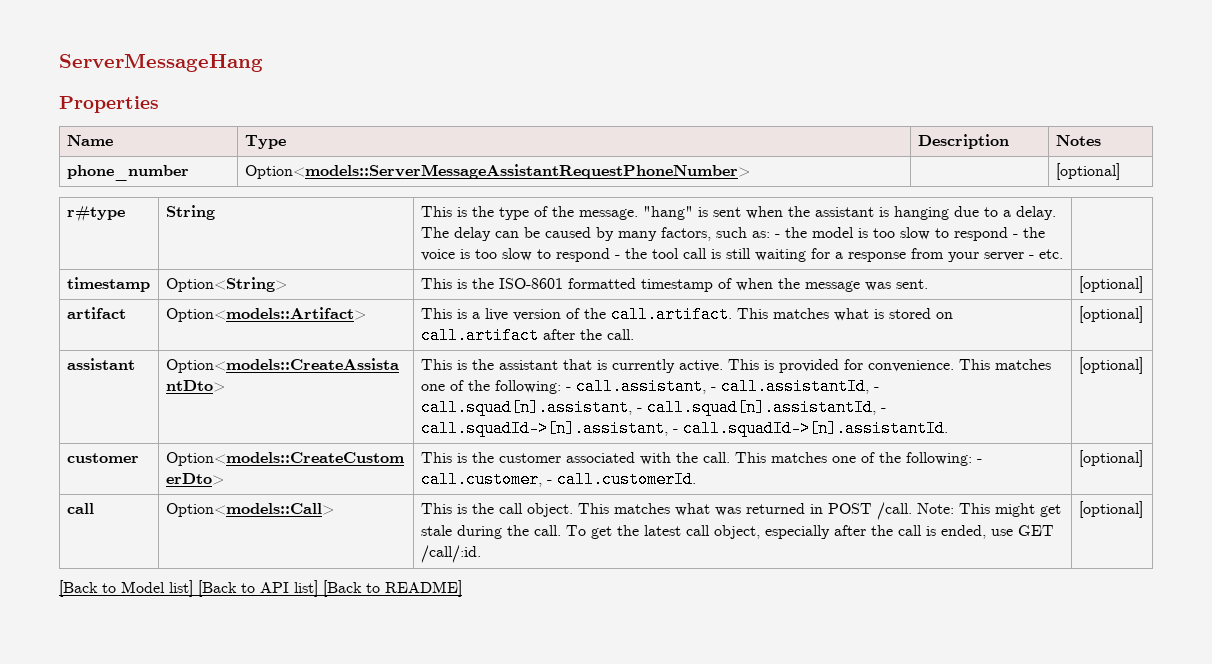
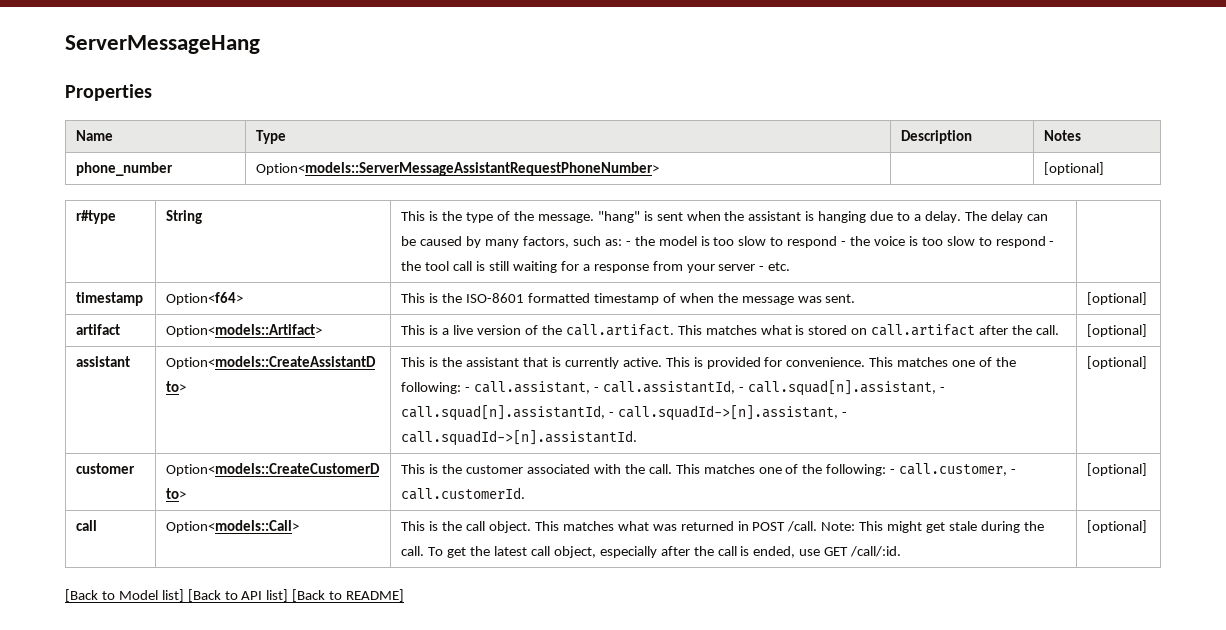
[165,277,287,292] Option<String> -> [166,292,244,305] Option<f64>

